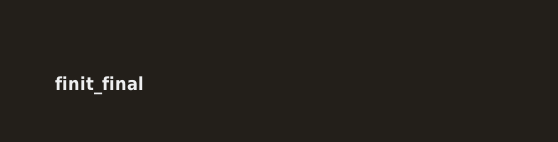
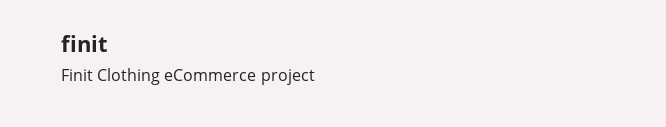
[55,76,144,95] finit_final -> [61,35,108,52] [61,68,315,85] finit // Finit Clothing eCommerce project

